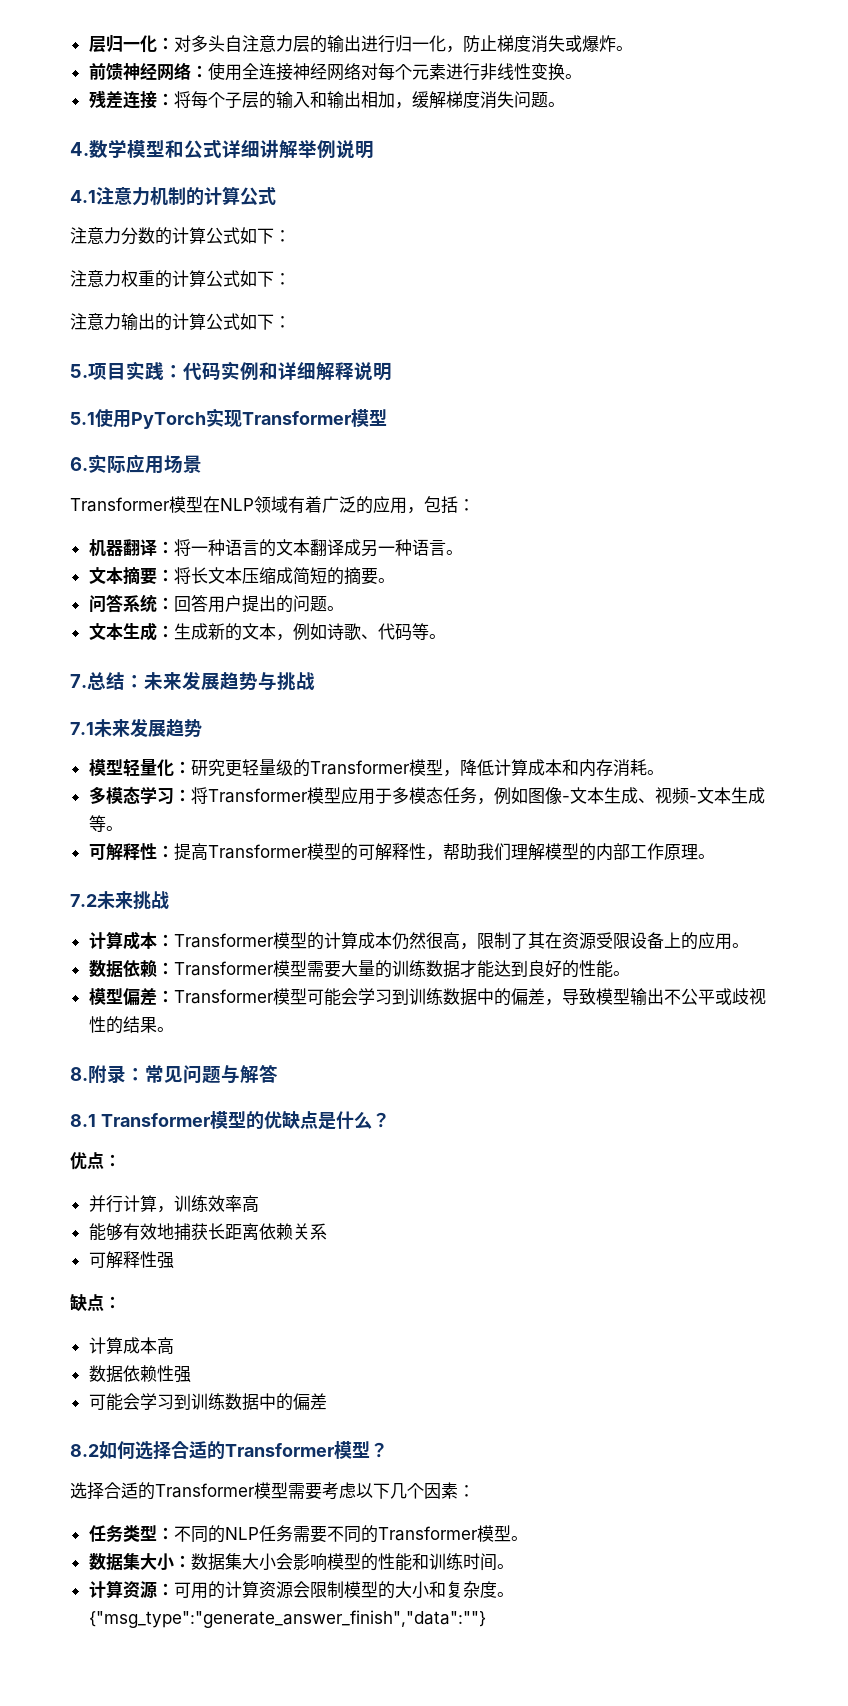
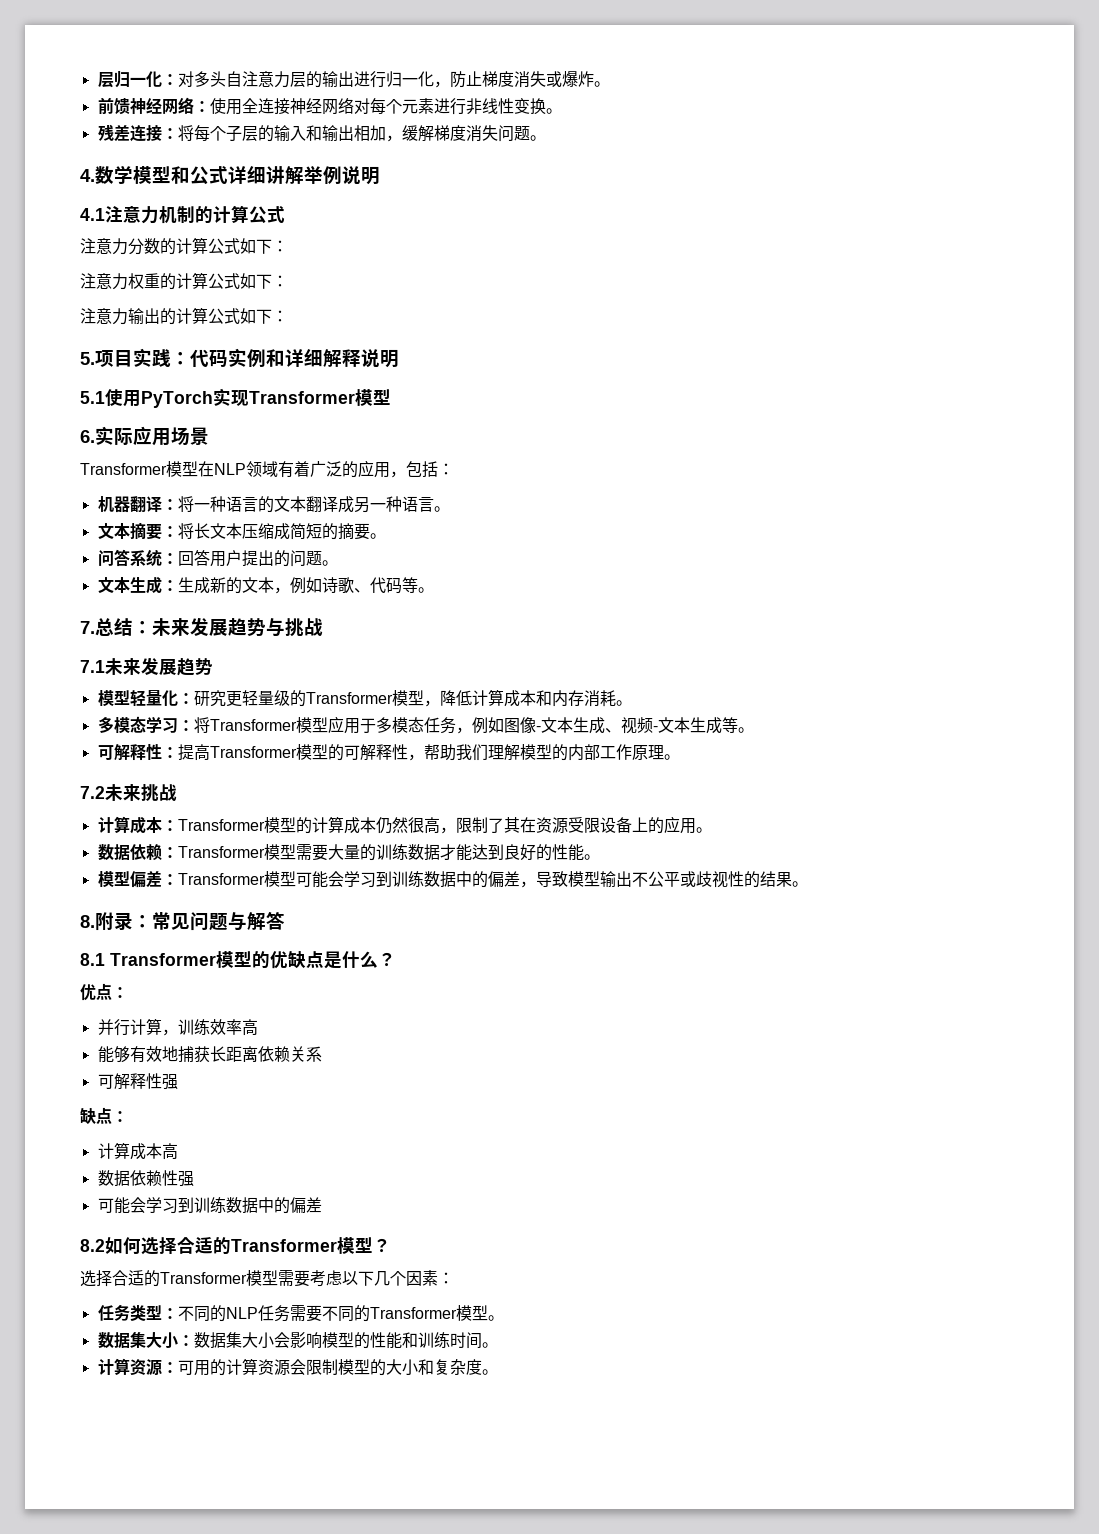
[88,1610,486,1628] {"msg_type":"generate_answer_finish","data":""} -> (498, 1372) none

